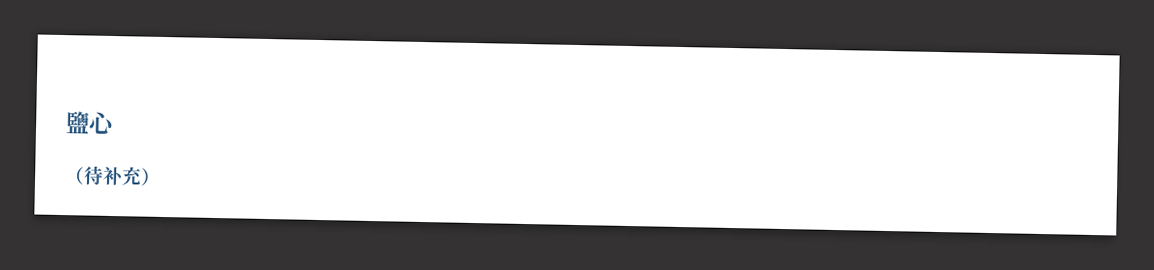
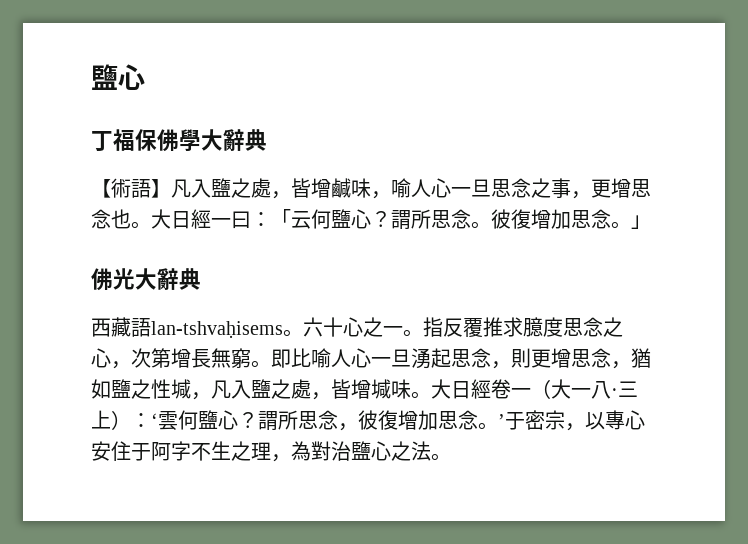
[64,165,161,186] （待补充） -> [91,129,267,152] [91,178,651,199] [91,209,651,229] [91,268,201,291] [91,317,623,338] [91,348,651,369] [91,379,638,400] [91,410,645,431] [91,441,451,462] 丁福保佛學大辭典 // 【術語】凡入鹽之處，皆增鹹味，喻人心一旦思念之事，更增思念也。大日經一曰：「云何鹽心？謂所思念。彼復增加思念。」 // 佛光大辭典 // 西藏語lan-tshvaḥisems。六十心之一。指反覆推求臆度思念之心，次第增長無窮。即比喻人心一旦湧起思念，則更增思念，猶如鹽之性堿，凡入鹽之處，皆增堿味。大日經卷一（大一八·三上）：‘雲何鹽心？謂所思念，彼復增加思念。’于密宗，以專心安住于阿字不生之理，為對治鹽心之法。

